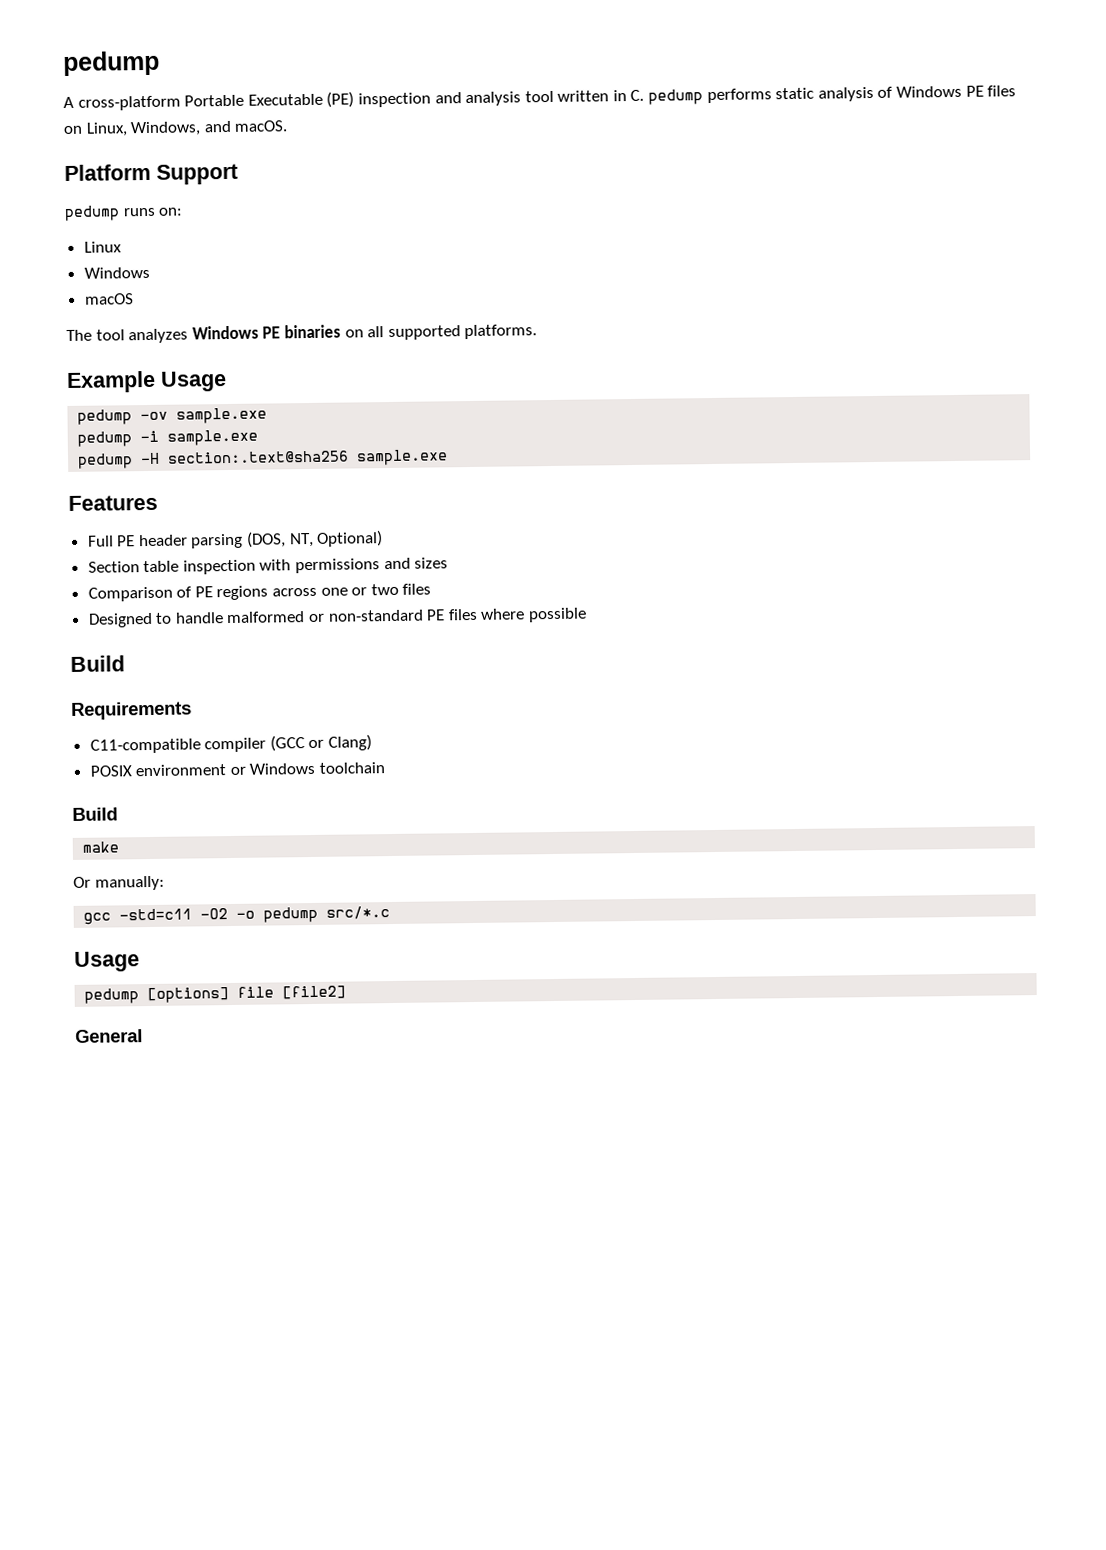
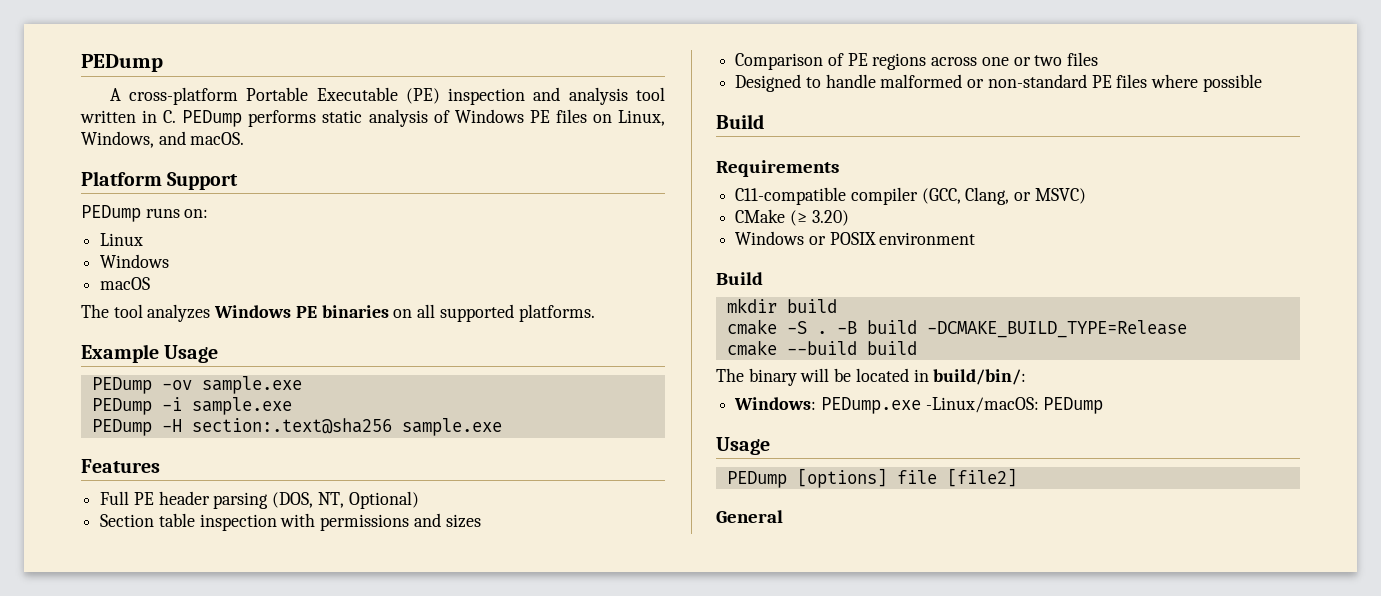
[63,50,160,77] pedump -> [81,54,163,72] PEDump
[648,89,704,105] pedump -> [182,110,243,127] PEDump
[64,205,120,222] pedump -> [81,205,141,222] PEDump
[77,409,133,425] pedump -> [91,377,152,394] PEDump
[77,431,133,447] pedump -> [91,398,152,415] PEDump
[77,453,134,469] pedump -> [91,419,152,436] PEDump
[269,734,373,752] [89,762,386,777] [72,807,118,821] [82,841,120,853] [73,875,165,891] [83,906,391,925] [74,951,140,972] [84,988,140,1004] (GCC or Clang) // POSIX environment or Windows toolchain // Build // make // Or manually: // gcc -std=c11 -O2 -o pedump src/*.c // Usage // pedump -> [921,187,1086,205] [735,209,849,226] [735,231,976,245] [716,272,763,285] [726,298,837,313] [726,319,1187,338] [726,340,917,356] [716,368,1027,386] [734,397,1104,414] [716,437,770,455] [726,471,787,488] (GCC, Clang, or MSVC) // CMake (≥ 3.20) // Windows or POSIX environment // Build // mkdir build // cmake -S . -B build -DCMAKE_BUILD_TYPE=Release // cmake --build build // The binary will be located in build/bin/: // Windows: PEDump.exe -Linux/macOS: PEDump // Usage // PEDump

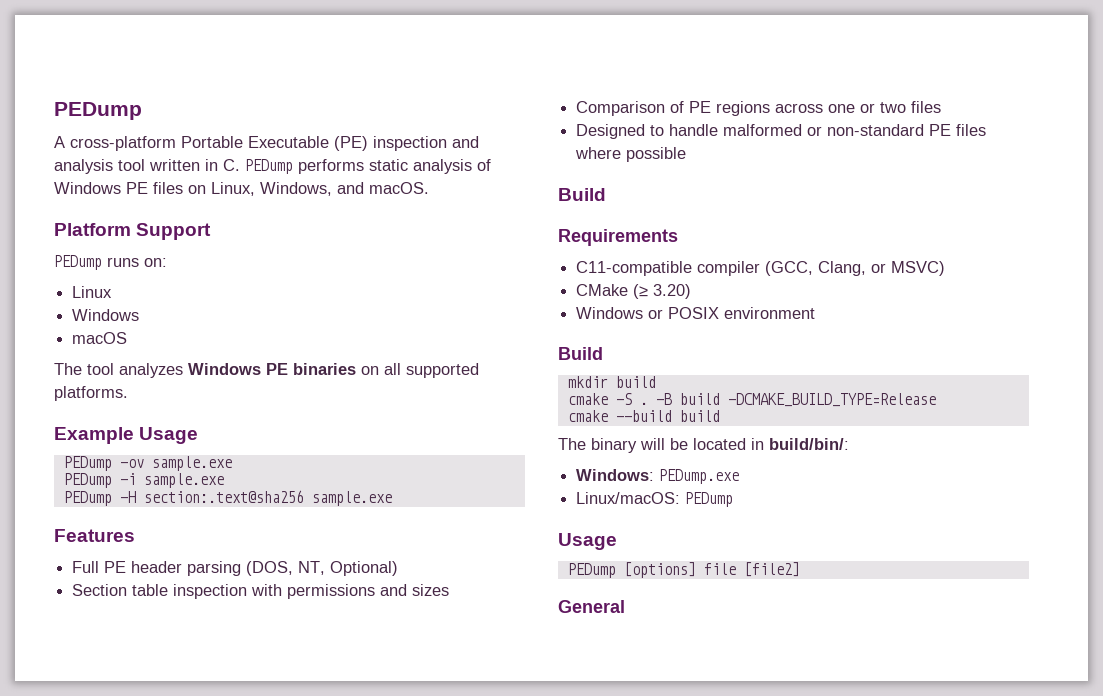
[925,397,1039,413] -Linux/macOS: -> [576,492,681,504] // Linux/macOS:

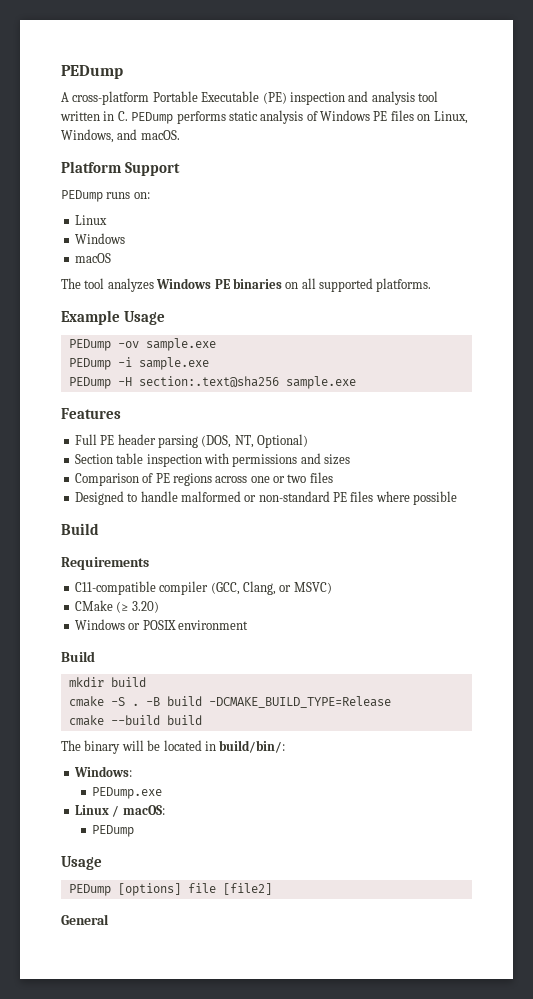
(655, 475) none -> (132, 771) //
[576,492,681,504] Linux/macOS: -> [74,805,165,817] Linux / macOS: //

